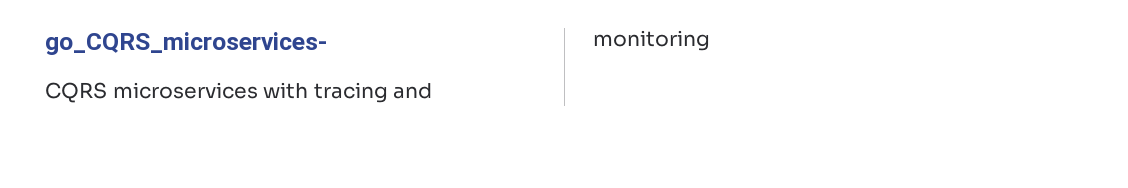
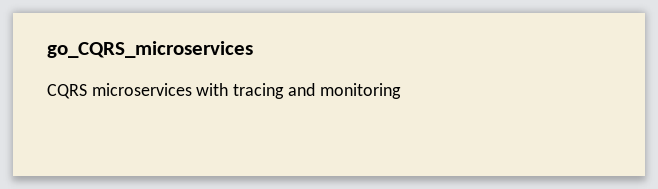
[45,32,327,55] go_CQRS_microservices- -> [47,41,253,58] go_CQRS_microservices

